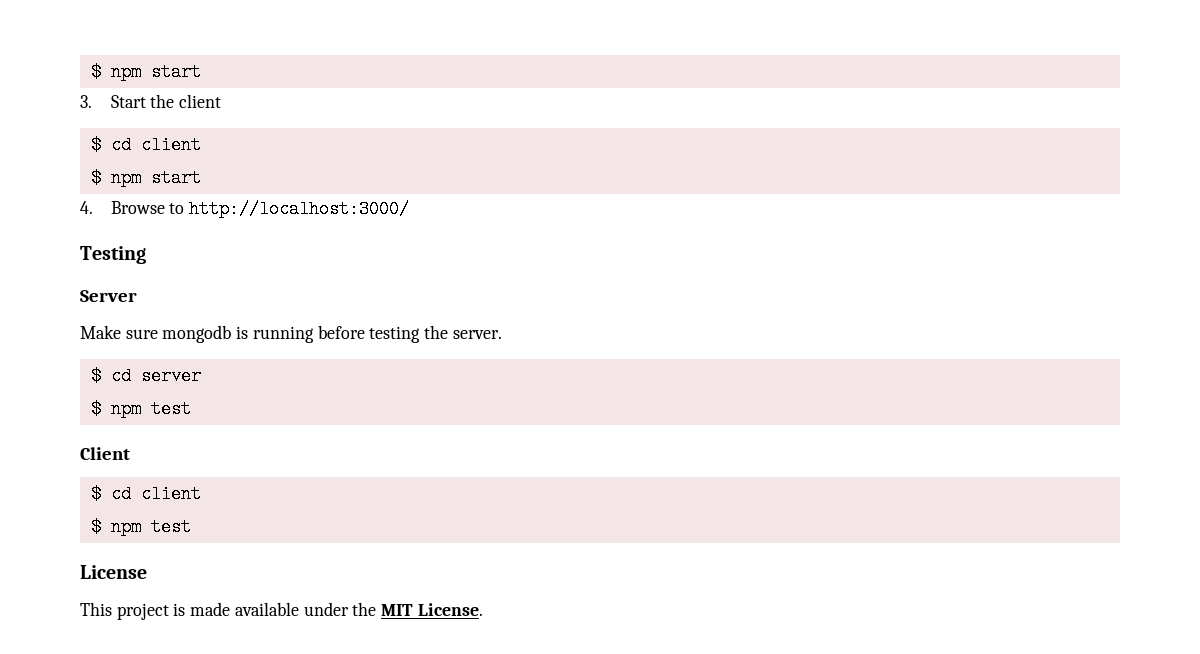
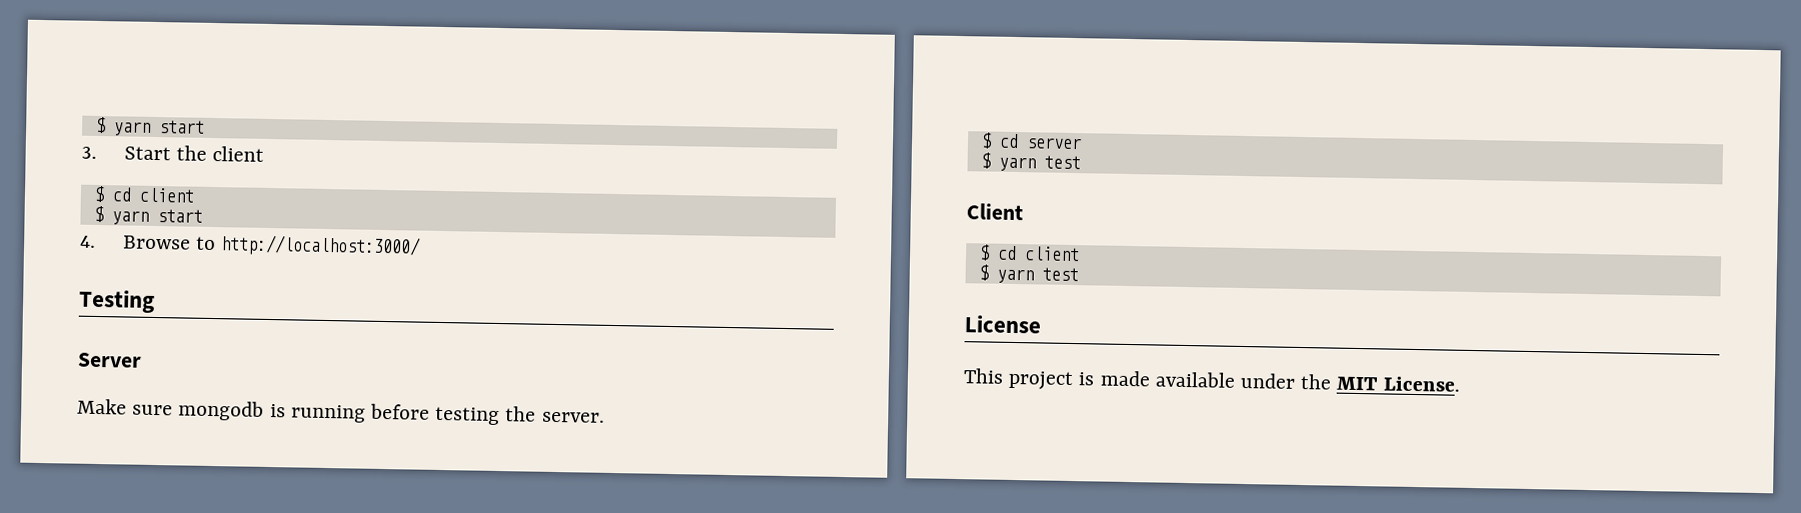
[90,63,141,81] $ npm -> [95,116,151,136] $ yarn
[110,169,141,187] npm -> [111,210,149,225] yarn
[110,400,141,418] npm -> [998,156,1036,172] yarn
[110,518,141,536] npm -> [996,268,1034,284] yarn

